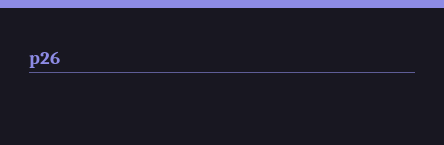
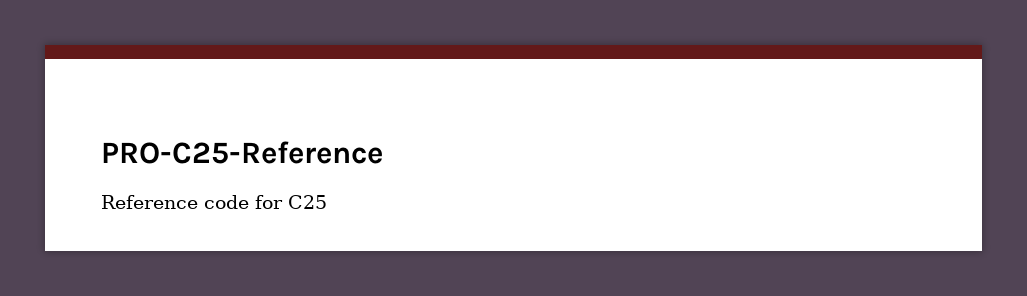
[29,51,60,68] p26 -> [101,141,383,164] [101,195,327,209] PRO-C25-Reference // Reference code for C25

